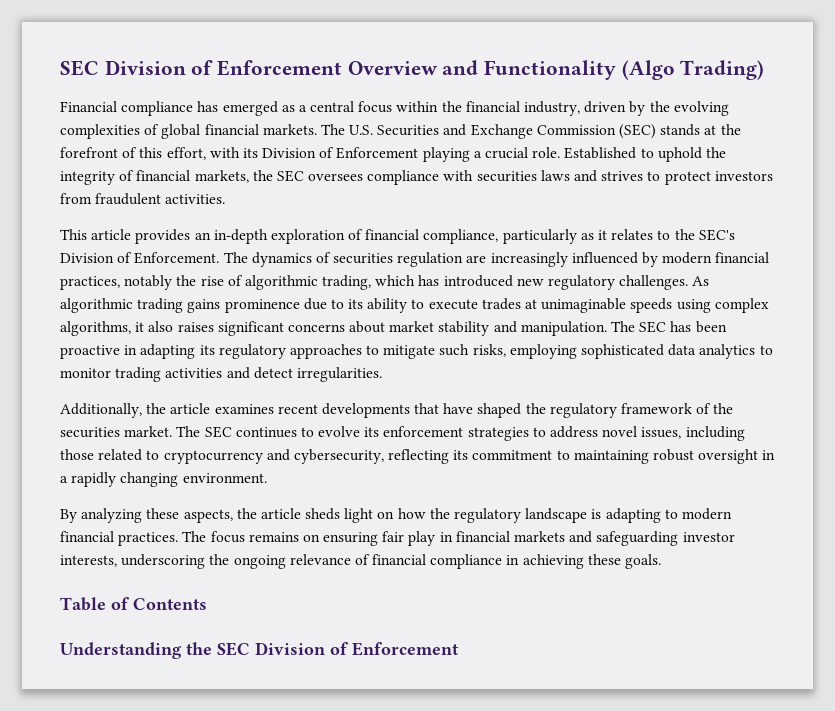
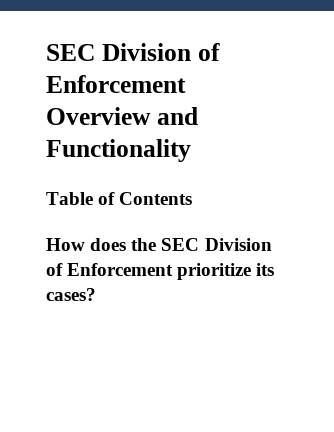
[621,60,765,80] [60,101,729,116] [60,124,741,139] [60,147,726,162] [60,170,773,185] [60,193,226,205] [60,229,735,244] [60,252,770,267] [60,275,710,290] [60,298,769,313] [60,321,727,336] [60,344,773,359] [60,367,382,382] [60,403,734,418] [60,426,745,441] [60,449,776,464] [60,472,267,487] [60,508,732,523] [60,531,735,546] [60,554,662,569] (Algo Trading) // Financial compliance has emerged as a central focus within the financial industry, driven by the evolving complexities of global financial markets. The U.S. Securities and Exchange Commission (SEC) stands at the forefront of this effort, with its Division of Enforcement playing a crucial role. Established to uphold the integrity of financial markets, the SEC oversees compliance with securities laws and strives to protect investors from fraudulent activities. // This article provides an in-depth exploration of financial compliance, particularly as it relates to the SEC's Division of Enforcement. The dynamics of securities regulation are increasingly influenced by modern financial practices, notably the rise of algorithmic trading, which has introduced new regulatory challenges. As algorithmic trading gains prominence due to its ability to execute trades at unimaginable speeds using complex algorithms, it also raises significant concerns about market stability and manipulation. The SEC has been proactive in adapting its regulatory approaches to mitigate such risks, employing sophisticated data analytics to monitor trading activities and detect irregularities. // Additionally, the article examines recent developments that have shaped the regulatory framework of the securities market. The SEC continues to evolve its enforcement strategies to address novel issues, including those related to cryptocurrency and cybersecurity, reflecting its commitment to maintaining robust oversight in a rapidly changing environment. // By analyzing these aspects, the article sheds light on how the regulatory landscape is adapting to modern financial practices. The focus remains on ensuring fair play in financial markets and safeguarding investor interests, underscoring the ongoing relevance of financial compliance in achieving these goals. -> (191, 150) none
[60,642,182,659] Understanding -> [46,238,127,251] How does
(459, 649) none -> [177,263,275,280] [46,288,96,301] prioritize its cases?

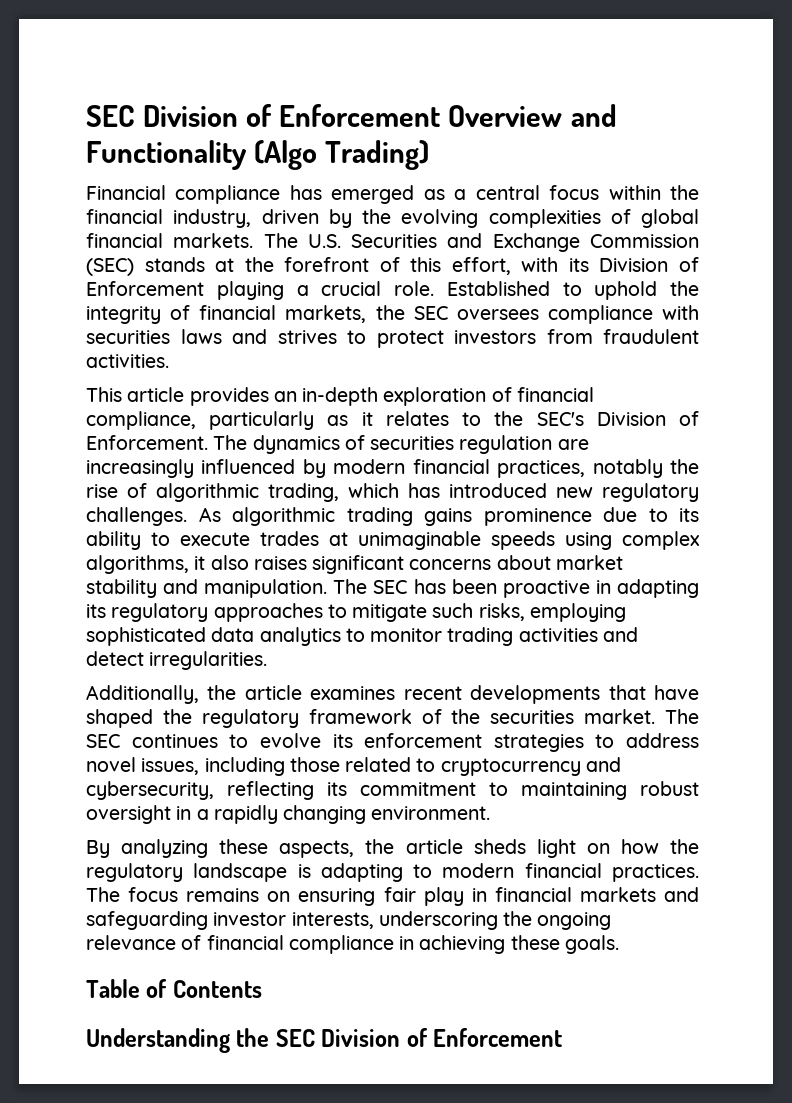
(191, 150) none -> [254,140,430,170] [86,185,700,204] [86,209,699,228] [86,233,699,252] [86,257,700,276] [86,281,699,300] [86,305,699,324] [86,329,699,348] [86,354,169,368] [86,387,594,406] [86,411,699,430] [86,435,589,454] [86,459,700,478] [86,483,699,502] [86,507,699,526] [86,531,700,550] [86,555,623,574] [86,579,699,598] [86,603,626,622] [86,627,638,646] [86,651,268,670] [86,685,699,704] [86,709,699,728] [86,733,699,752] [86,757,621,776] [86,781,699,800] [86,805,491,824] [86,839,700,858] [86,863,699,882] [86,887,700,906] [86,911,612,930] [86,935,619,954] (Algo Trading) // Financial compliance has emerged as a central focus within the financial industry, driven by the evolving complexities of global financial markets. The U.S. Securities and Exchange Commission (SEC) stands at the forefront of this effort, with its Division of Enforcement playing a crucial role. Established to uphold the integrity of financial markets, the SEC oversees compliance with securities laws and strives to protect investors from fraudulent activities. // This article provides an in-depth exploration of financial compliance, particularly as it relates to the SEC's Division of Enforcement. The dynamics of securities regulation are increasingly influenced by modern financial practices, notably the rise of algorithmic trading, which has introduced new regulatory challenges. As algorithmic trading gains prominence due to its ability to execute trades at unimaginable speeds using complex algorithms, it also raises significant concerns about market stability and manipulation. The SEC has been proactive in adapting its regulatory approaches to mitigate such risks, employing sophisticated data analytics to monitor trading activities and detect irregularities. // Additionally, the article examines recent developments that have shaped the regulatory framework of the securities market. The SEC continues to evolve its enforcement strategies to address novel issues, including those related to cryptocurrency and cybersecurity, reflecting its commitment to maintaining robust oversight in a rapidly changing environment. // By analyzing these aspects, the article sheds light on how the regulatory landscape is adapting to modern financial practices. The focus remains on ensuring fair play in financial markets and safeguarding investor interests, underscoring the ongoing relevance of financial compliance in achieving these goals.
[46,238,127,251] How does -> [86,1028,230,1053] Understanding
[177,263,275,280] [46,288,96,301] prioritize its cases? -> (563, 1037) none

